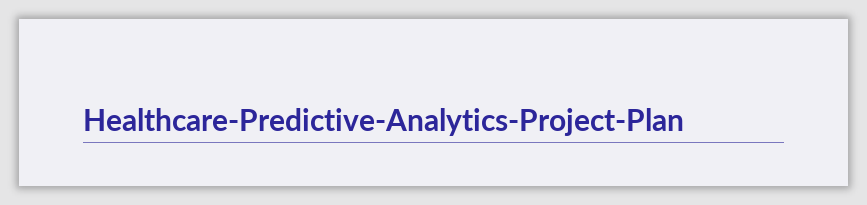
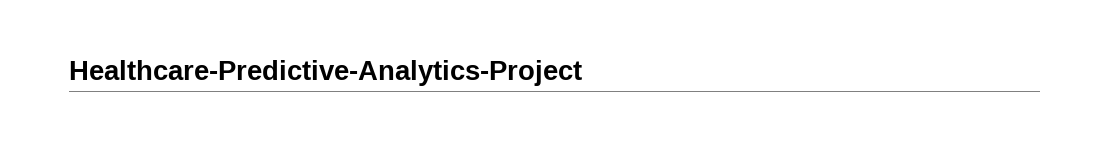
[83,108,684,136] Healthcare-Predictive-Analytics-Project-Plan -> [69,60,582,86] Healthcare-Predictive-Analytics-Project

